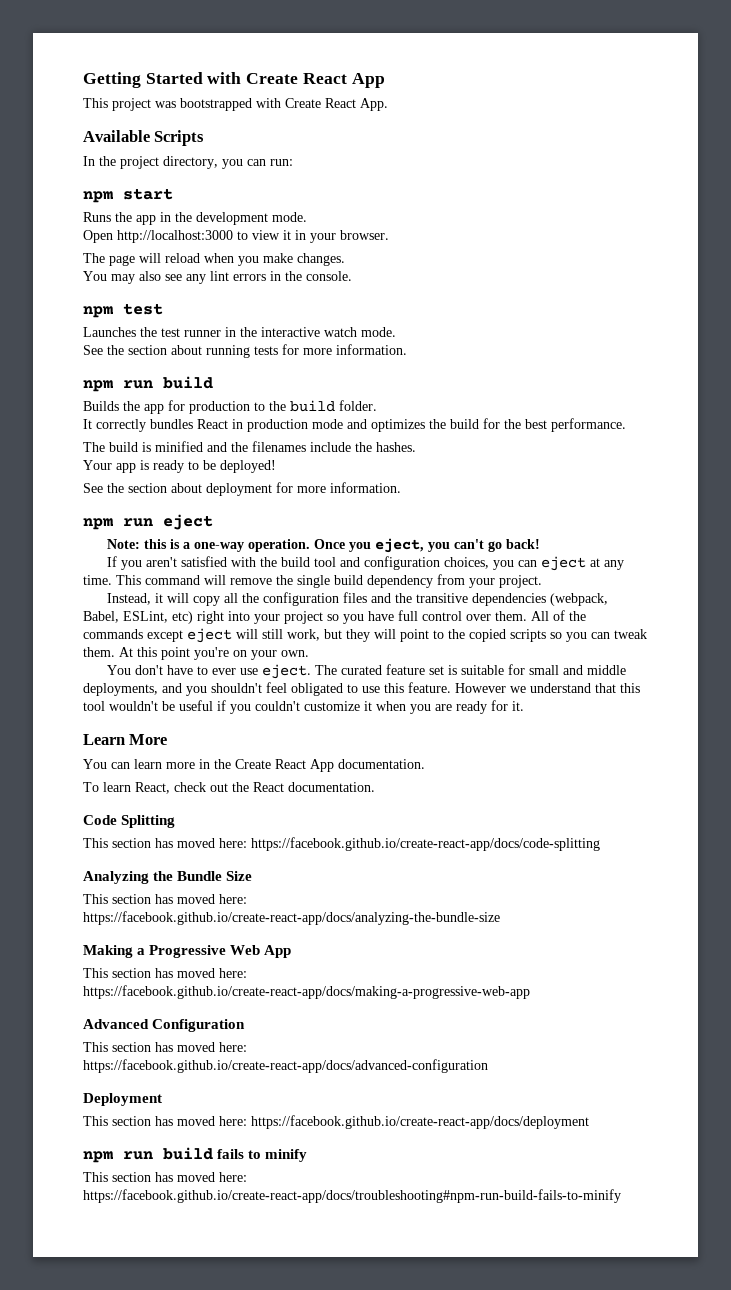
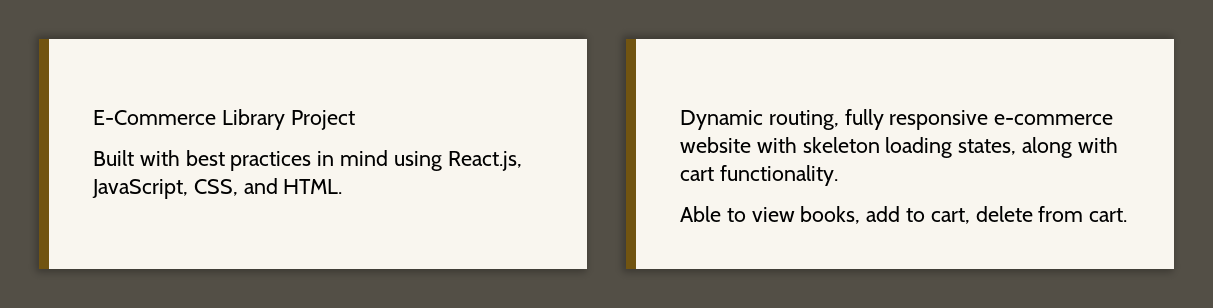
[83,72,385,88] [83,98,388,111] [83,130,205,146] [83,156,293,169] [83,188,173,203] [83,212,307,225] [83,230,389,243] [83,253,345,266] [83,271,352,284] [83,303,163,318] [83,327,396,337] [83,344,407,358] [83,376,213,392] [83,400,377,414] [83,418,626,432] [83,441,416,452] [83,460,276,473] [83,482,401,496] [83,514,213,530] [107,538,541,553] [107,556,625,571] [83,574,542,588] [107,592,609,606] [83,610,586,624] [83,628,647,643] [83,647,309,660] [107,664,627,679] [83,682,640,696] [83,700,524,714] [83,734,168,745] [83,759,425,772] [83,782,375,794] [83,815,176,828] [83,837,600,851] [83,871,253,884] [83,894,247,904] [83,911,500,925] [83,945,292,958] [83,968,247,978] [83,985,530,999] [83,1019,246,1032] [83,1042,247,1052] [83,1059,488,1073] [83,1093,162,1106] [83,1115,589,1129] [83,1147,308,1163] [83,1172,247,1182] [83,1189,621,1203] Getting Started with Create React App // This project was bootstrapped with Create React App. // Available Scripts // In the project directory, you can run: // npm start // Runs the app in the development mode. // Open http://localhost:3000 to view it in your browser. // The page will reload when you make changes. // You may also see any lint errors in the console. // npm test // Launches the test runner in the interactive watch mode. // See the section about running tests for more information. // npm run build // Builds the app for production to the build folder. // It correctly bundles React in production mode and optimizes the build for the best performance. // The build is minified and the filenames include the hashes. // Your app is ready to be deployed! // See the section about deployment for more information. // npm run eject // Note: this is a one-way operation. Once you eject, you can't go back! // If you aren't satisfied with the build tool and configuration choices, you can eject at any time. This command will remove the single build dependency from your project. // Instead, it will copy all the configuration files and the transitive dependencies (webpack, Babel, ESLint, etc) right into your project so you have full control over them. All of the commands except eject will still work, but they will point to the copied scripts so you can tweak them. At this point you're on your own. // You don't have to ever use eject. The curated feature set is suitable for small and middle deployments, and you shouldn't feel obligated to use this feature. However we understand that this tool wouldn't be useful if you couldn't customize it when you are ready for it. // Learn More // You can learn more in the Create React App documentation. // To learn React, check out the React documentation. // Code Splitting // This section has moved here: https://facebook.github.io/create-react-app/docs/code-splitting // Analyzing the Bundle Size // This section has moved here: https://facebook.github.io/create-react-app/docs/analyzing-the-bundle-size // Making a Progressive Web App // This section has moved here: https://facebook.github.io/create-react-app/docs/making-a-progressive-web-app // Advanced Configuration // This section has moved here: https://facebook.github.io/create-react-app/docs/advanced-configuration // Deployment // This section has moved here: https://facebook.github.io/create-react-app/docs/deployment // npm run build fails to minify // This section has moved here: https://facebook.github.io/create-react-app/docs/troubleshooting#npm-run-build-fails-to-minify -> [93,109,355,130] [93,150,522,171] [92,178,343,199] [680,109,1114,130] [680,137,1118,158] [680,165,838,186] [680,206,1128,224] E-Commerce Library Project // Built with best practices in mind using React.js, JavaScript, CSS, and HTML. // Dynamic routing, fully responsive e-commerce website with skeleton loading states, along with cart functionality. // Able to view books, add to cart, delete from cart.

